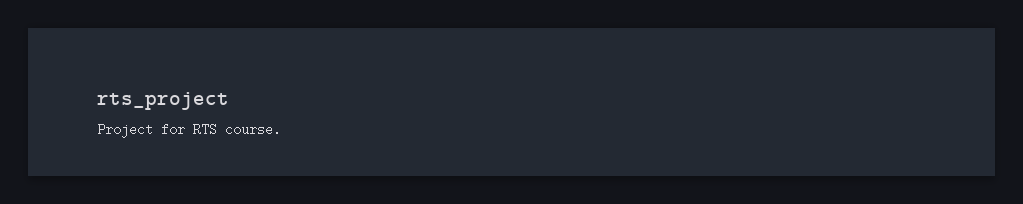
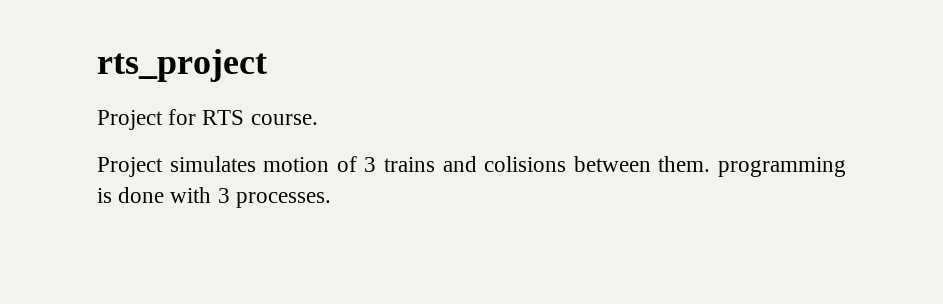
(281, 129) none -> [97,156,847,177] [97,187,331,208] // Project simulates motion of 3 trains and colisions between them. programming is done with 3 processes.

